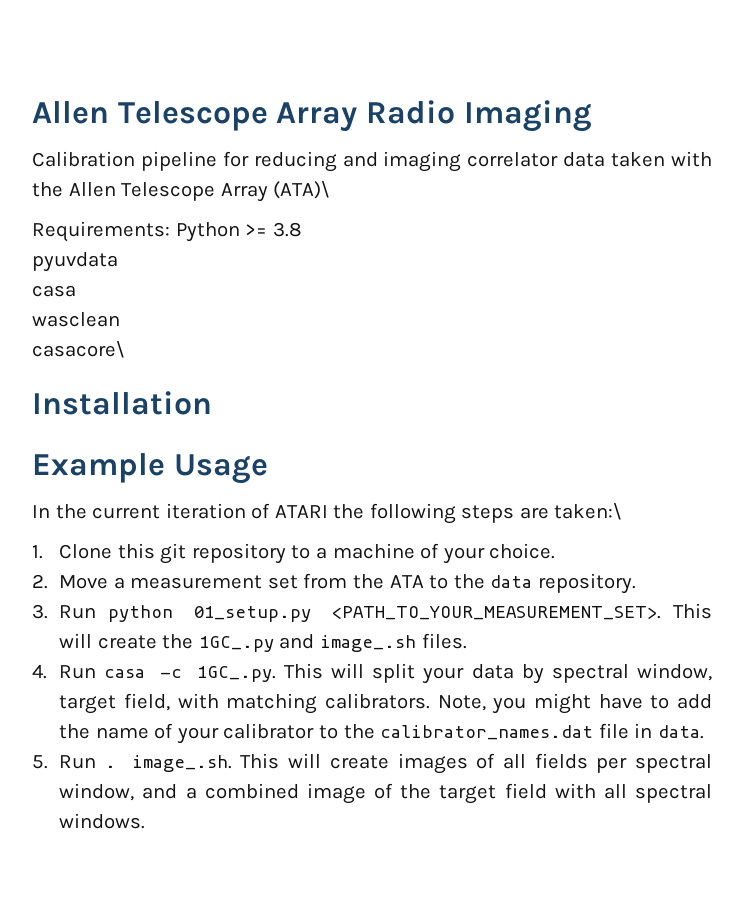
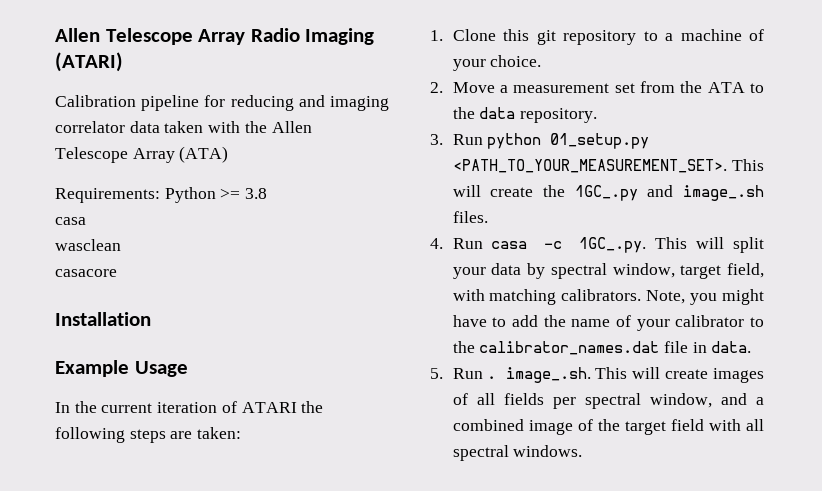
(592, 116) none -> [55,52,123,72] (ATARI)
[273,181,331,199] (ATA)\ -> [179,146,229,163] (ATA)
[32,252,118,272] // pyuvdata -> (268, 193) none
[32,341,125,358] casacore\ -> [55,269,117,277] casacore
[554,503,623,520] taken:\ -> [197,427,242,439] taken:

